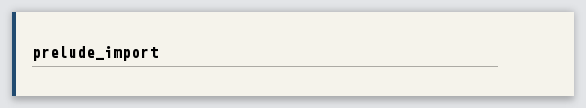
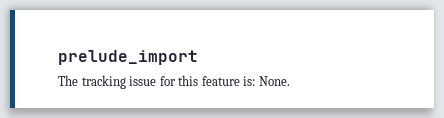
(158, 53) none -> [58,75,290,89] // The tracking issue for this feature is: None.

